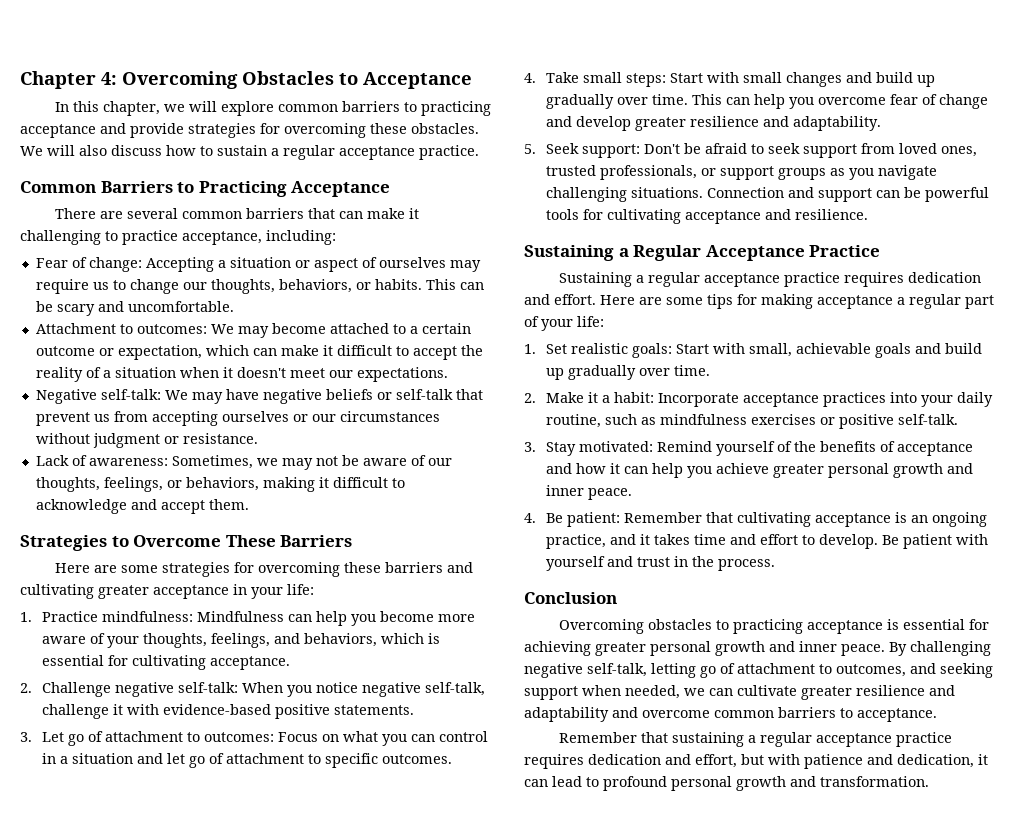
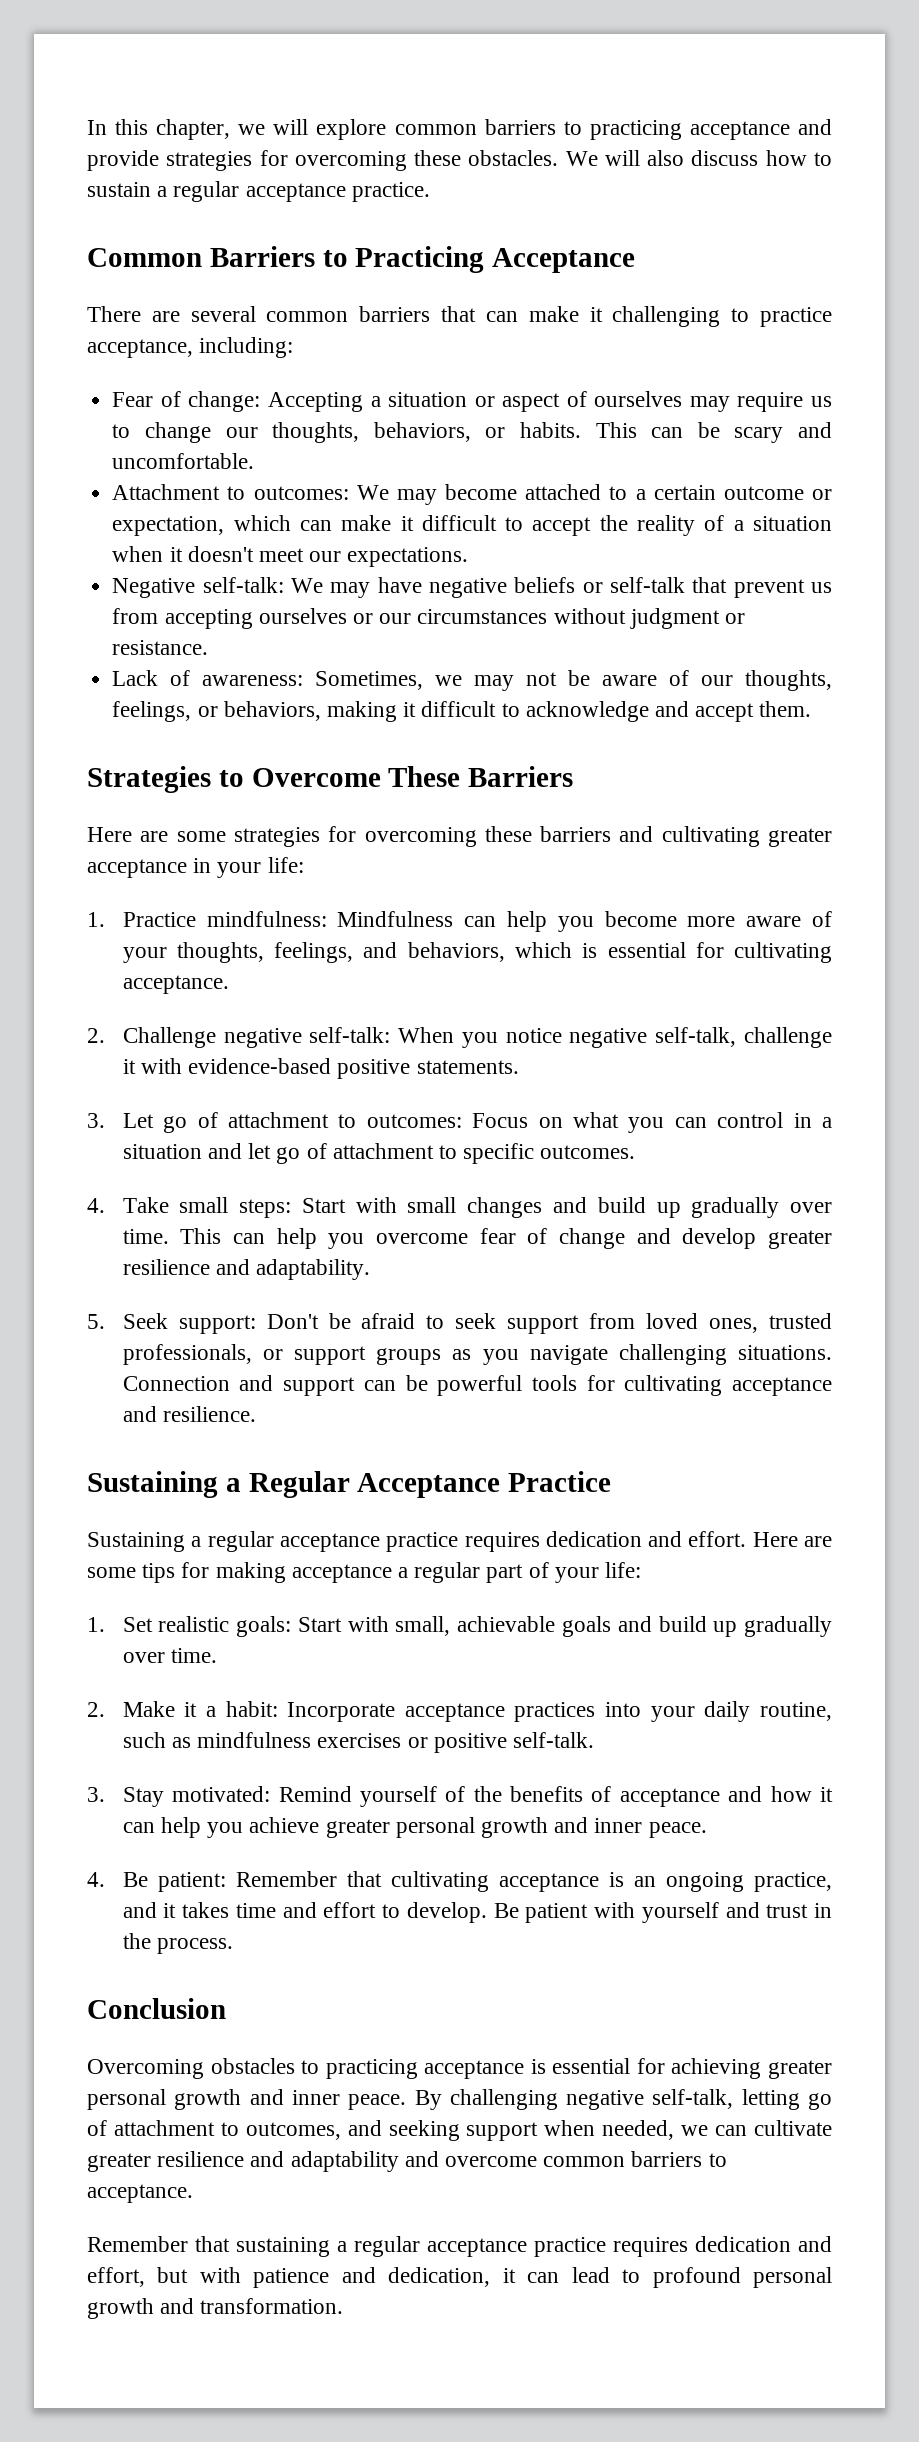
[20,71,472,89] Chapter 4: Overcoming Obstacles to Acceptance // -> (87, 127) none

